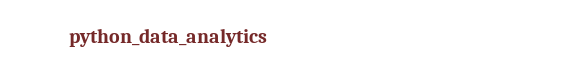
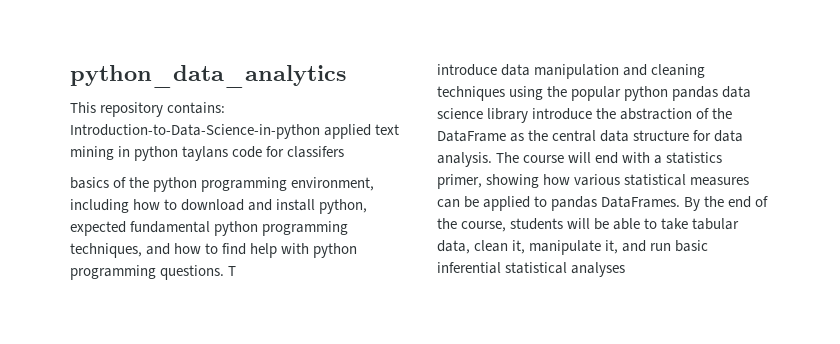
(267, 37) none -> [70,102,226,117] [70,124,400,139] [70,146,345,161] [70,177,375,192] [70,199,368,214] [70,221,349,236] [70,243,358,258] [70,265,237,280] [437,64,706,79] [437,86,752,101] [437,108,733,123] [437,130,744,142] [437,152,723,167] [437,174,750,189] [437,196,769,211] [437,218,740,232] [437,240,709,255] [437,262,626,277] // This repository contains: Introduction-to-Data-Science-in-python applied text mining in python taylans code for classifers // basics of the python programming environment, including how to download and install python, expected fundamental python programming techniques, and how to find help with python programming questions. T // introduce data manipulation and cleaning techniques using the popular python pandas data science library introduce the abstraction of the DataFrame as the central data structure for data analysis. The course will end with a statistics primer, showing how various statistical measures can be applied to pandas DataFrames. By the end of the course, students will be able to take tabular data, clean it, manipulate it, and run basic inferential statistical analyses

